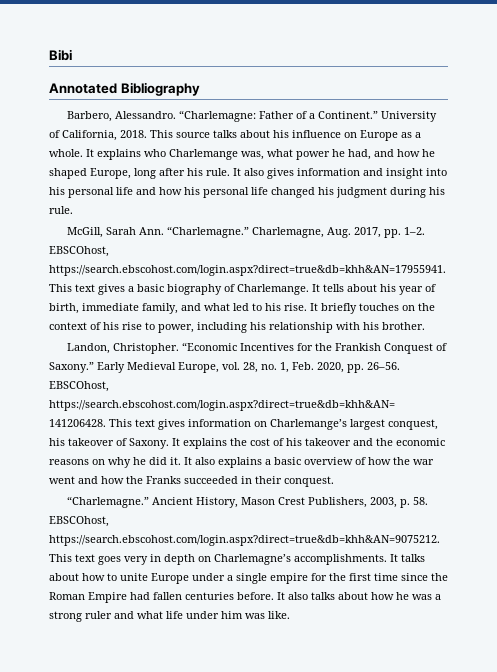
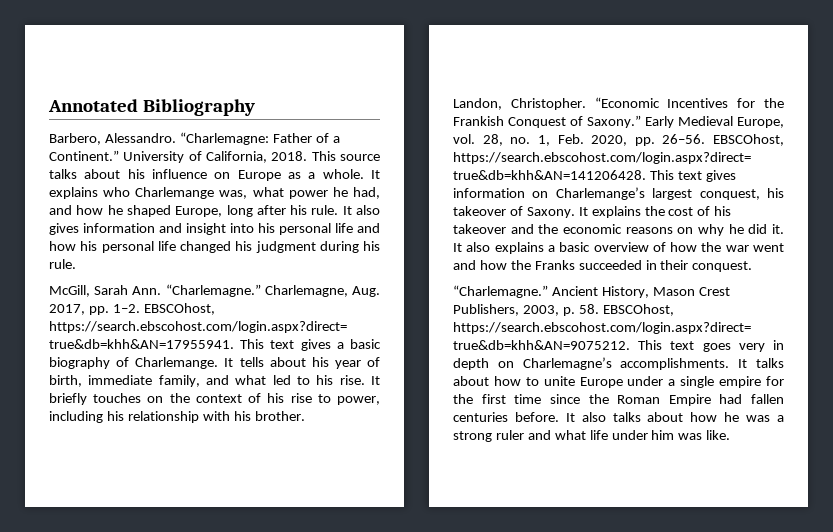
[49,49,72,61] Bibi // -> (48, 105) none

